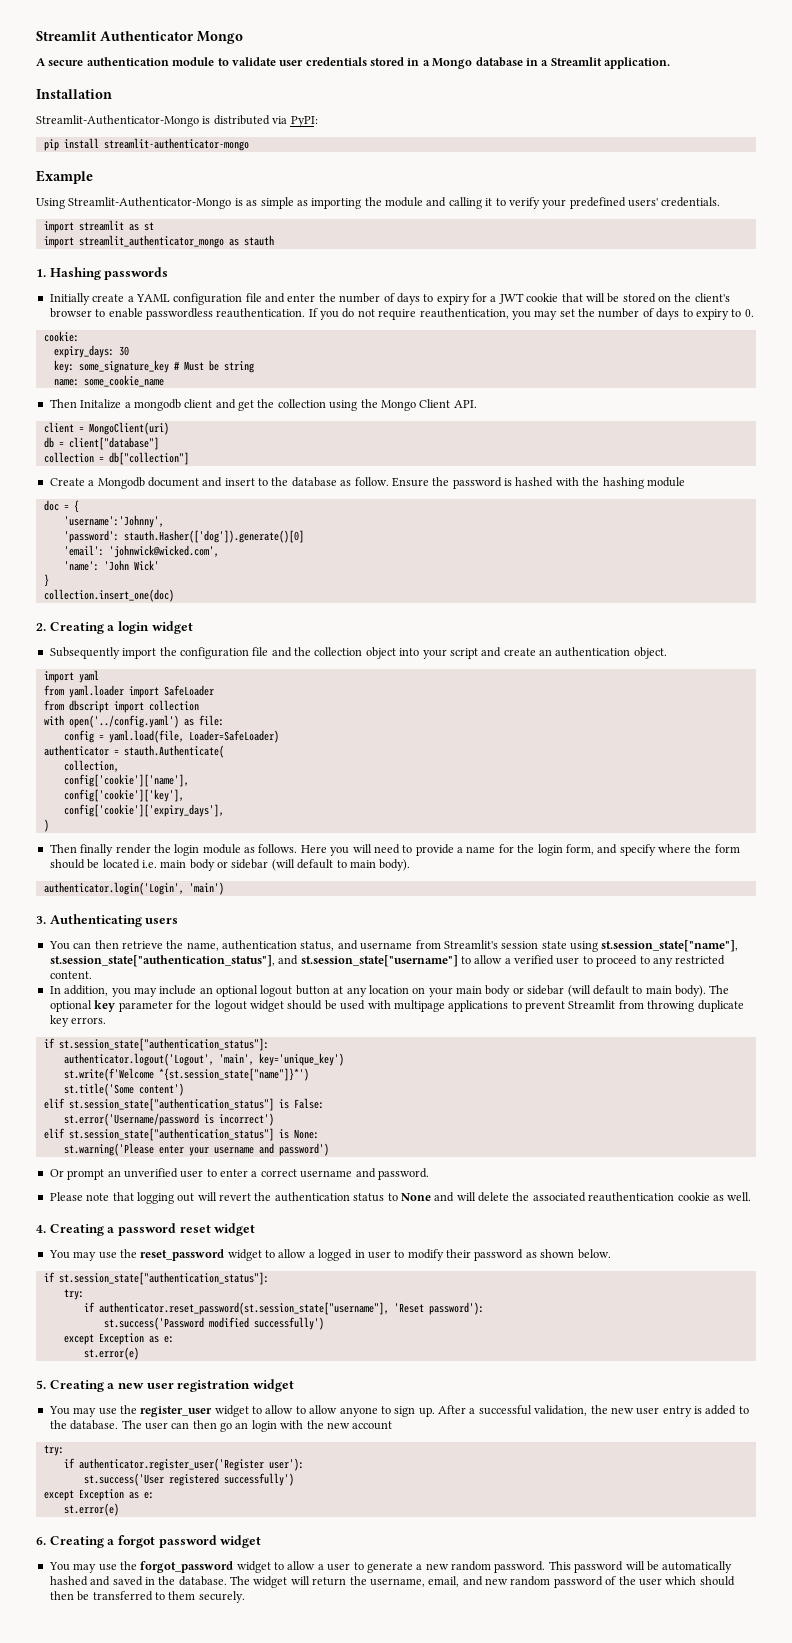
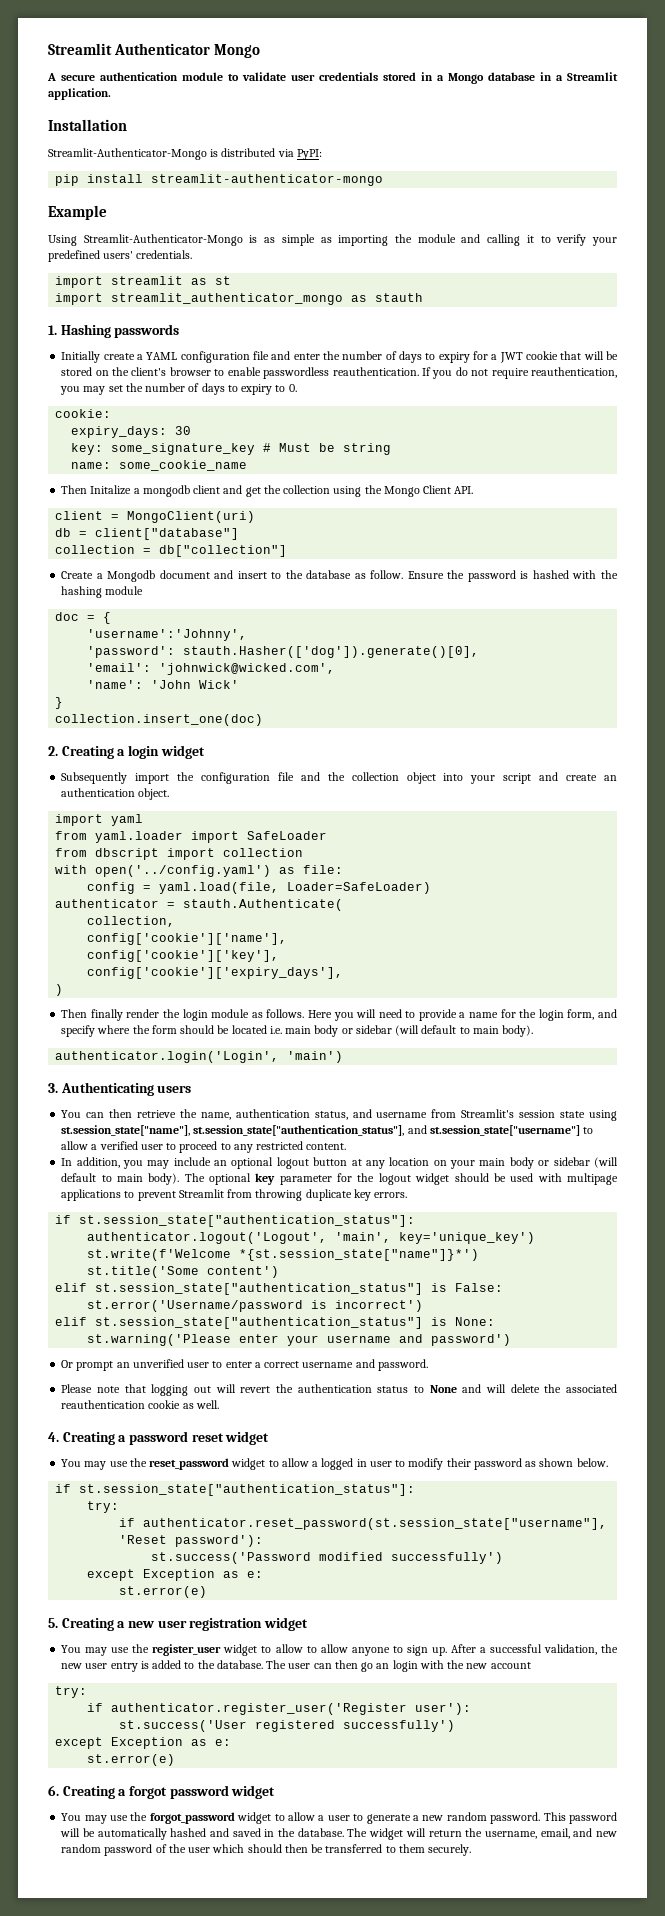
[123,530,304,543] stauth.Hasher(['dog']).generate()[0] -> [183,646,480,658] stauth.Hasher(['dog']).generate()[0],

